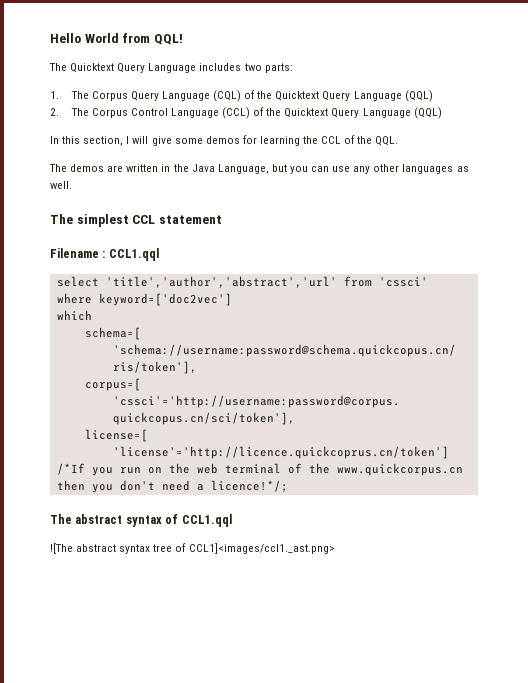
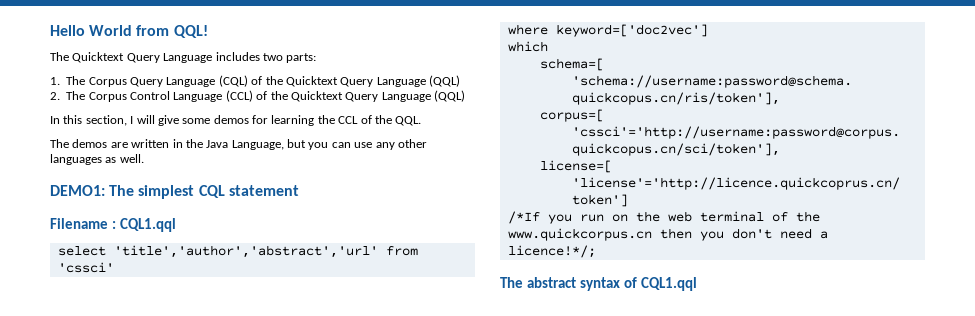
(72, 185) none -> [50,185,105,196] DEMO1:
[132,215,156,224] CCL -> [198,185,225,198] CQL
[108,248,159,261] CCL1.qql -> [119,218,176,232] CQL1.qql
[181,514,232,527] [50,543,335,554] CCL1.qql // ![The abstract syntax tree of CCL1]<images/ccl1._ast.png> -> [640,277,697,291] CQL1.qql

